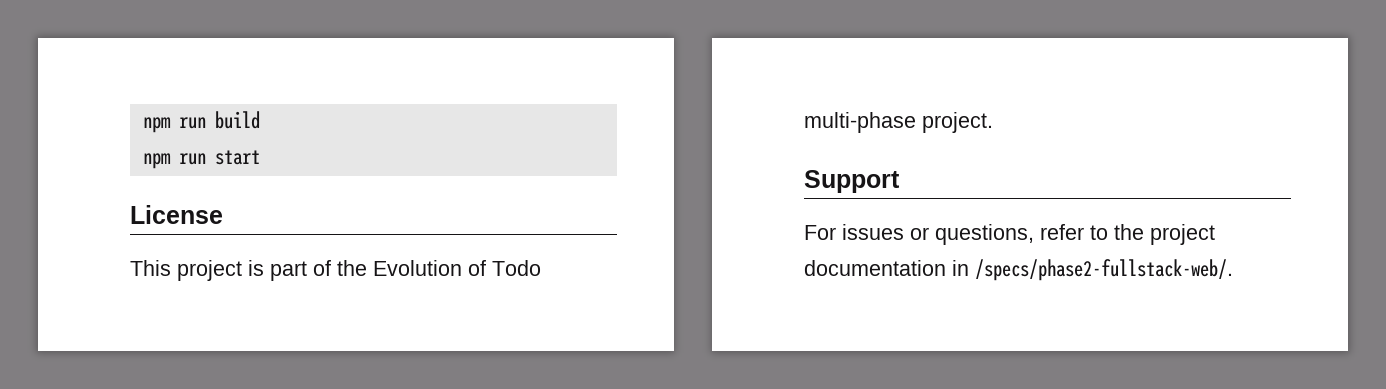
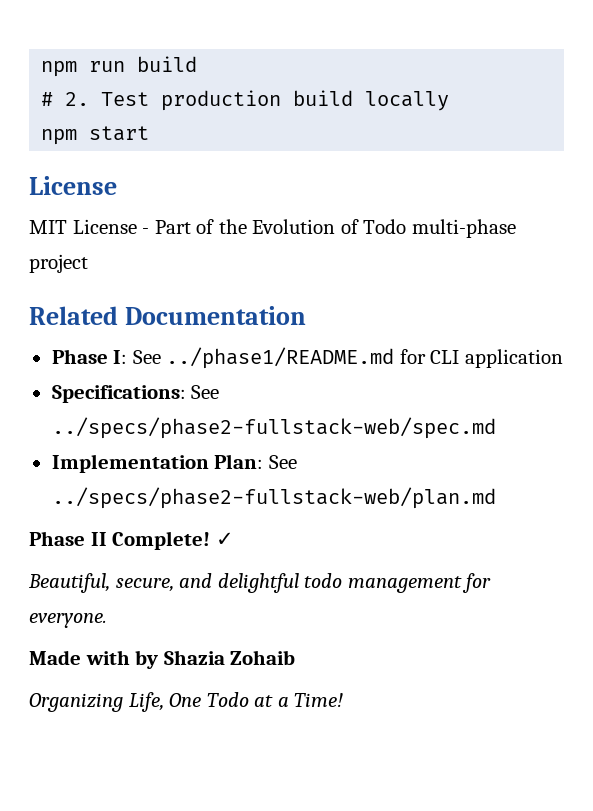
[142,153,206,169] // npm run -> [41,90,450,111] [41,129,78,145] // # 2. Test production build locally // npm
[130,260,307,281] This project is part -> [29,219,191,234] MIT License - Part
[922,112,993,133] [804,170,900,193] [804,224,1215,245] [804,259,1233,281] project. // Support // For issues or questions, refer to the project documentation in /specs/phase2-fullstack-web/. -> [29,254,88,273] [29,306,306,325] [51,347,563,369] [51,385,220,403] [51,417,496,439] [51,454,297,473] [51,487,496,509] [29,531,234,550] [28,573,492,593] [29,613,107,628] [29,650,296,669] [29,692,344,712] project // Related Documentation // Phase I: See ../phase1/README.md for CLI application // Specifications: See ../specs/phase2-fullstack-web/spec.md // Implementation Plan: See ../specs/phase2-fullstack-web/plan.md // Phase II Complete! ✓ // Beautiful, secure, and delightful todo management for everyone. // Made with by Shazia Zohaib // Organizing Life, One Todo at a Time!

